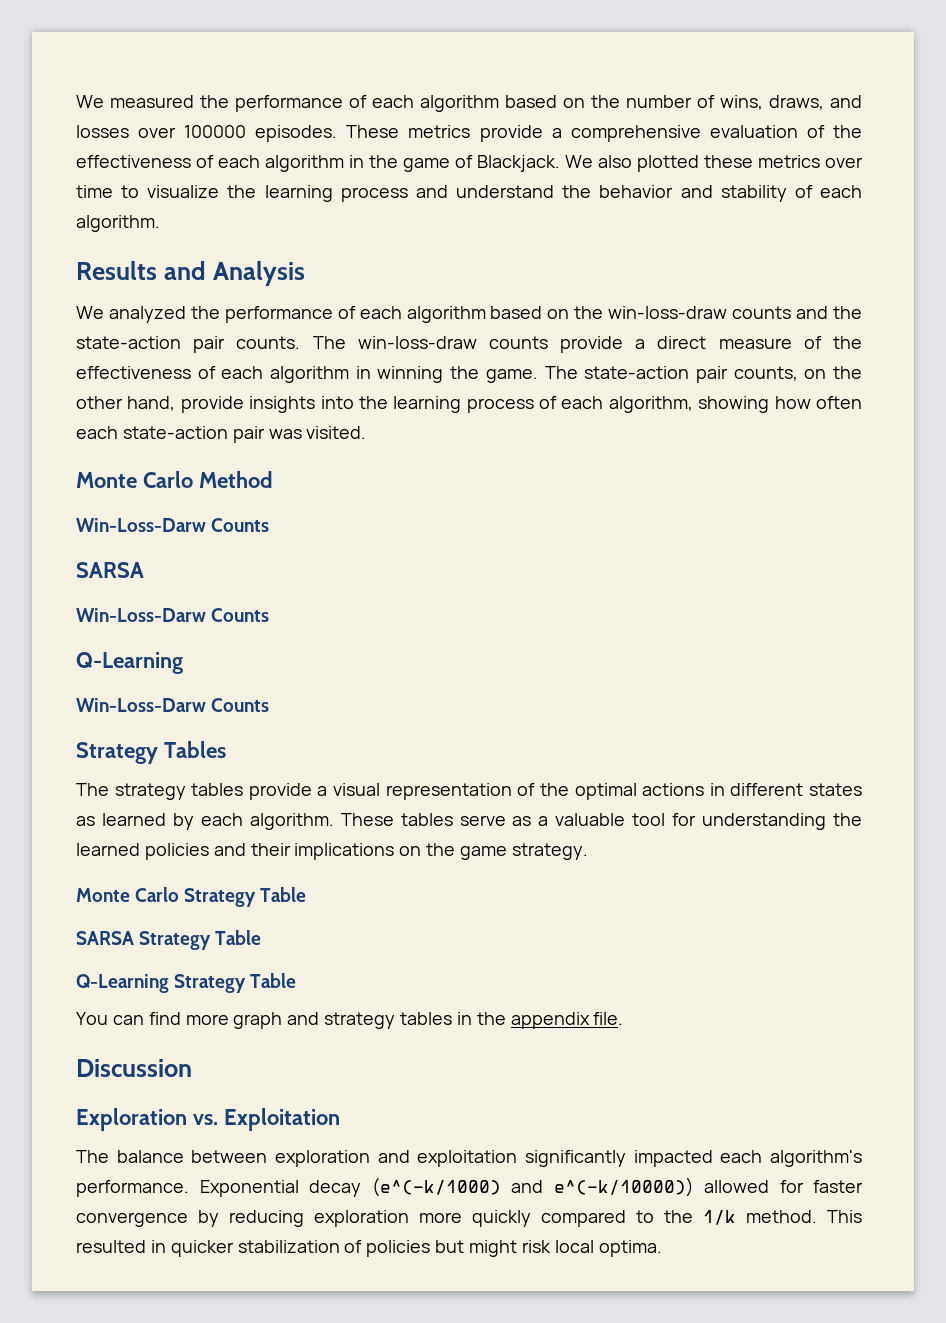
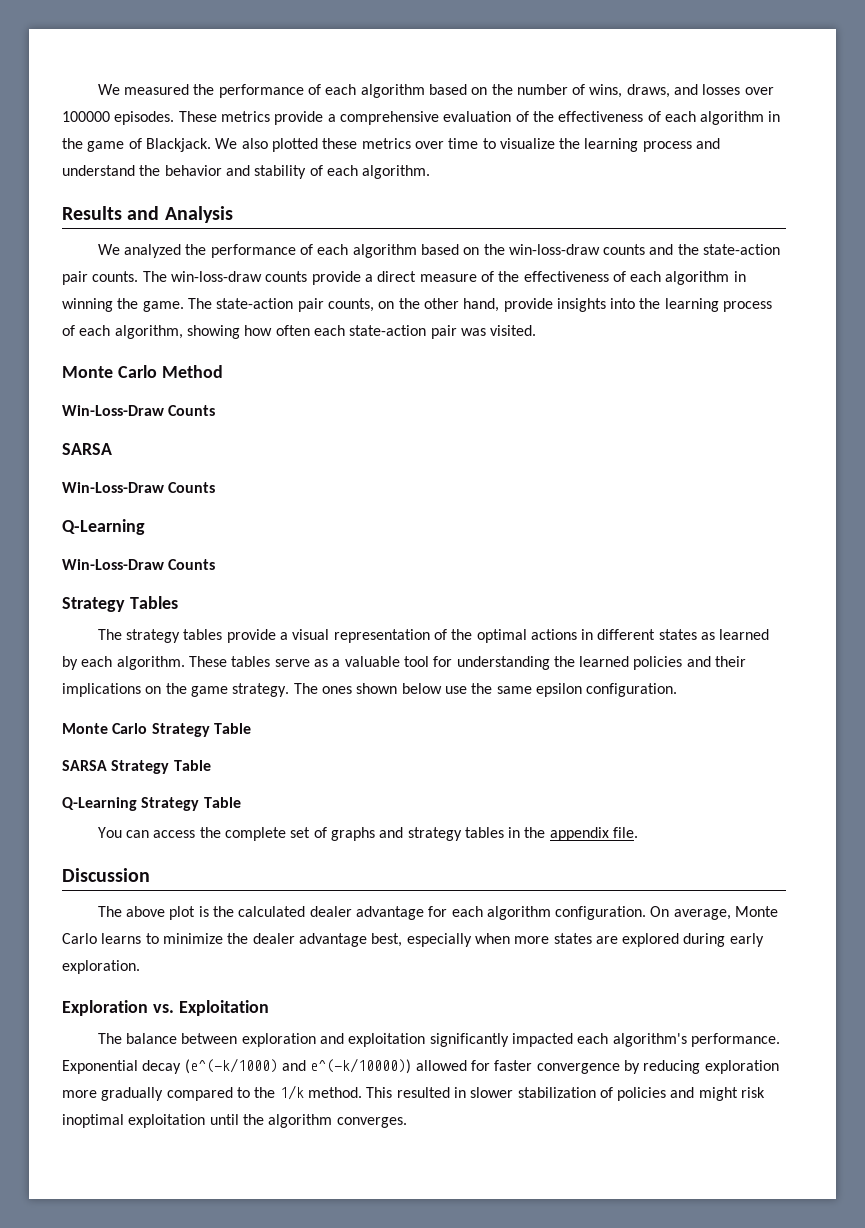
[76,518,206,532] Win-Loss-Darw -> [62,405,164,416] Win-Loss-Draw
[76,608,206,622] Win-Loss-Darw -> [62,482,164,493] Win-Loss-Draw
[76,698,206,712] Win-Loss-Darw -> [62,559,164,570] Win-Loss-Draw
(588, 851) none -> [293,683,678,697] The ones shown below use the same epsilon configuration.
[148,1012,283,1029] find more graph -> [153,827,375,841] access the complete set of graphs
(192, 1068) none -> [97,906,779,920] [62,933,764,947] [62,960,140,974] // The above plot is the calculated dealer advantage for each algorithm configuration. On average, Monte Carlo learns to minimize the dealer advantage best, especially when more states are explored during early exploration.
[472,1210,531,1227] quickly -> [101,1087,164,1101] gradually
[170,1240,234,1257] quicker -> [470,1087,514,1098] slower
[435,1240,465,1253] but -> [670,1087,695,1098] and
[554,1240,662,1257] local optima. -> [62,1114,407,1128] inoptimal exploitation until the algorithm converges.

